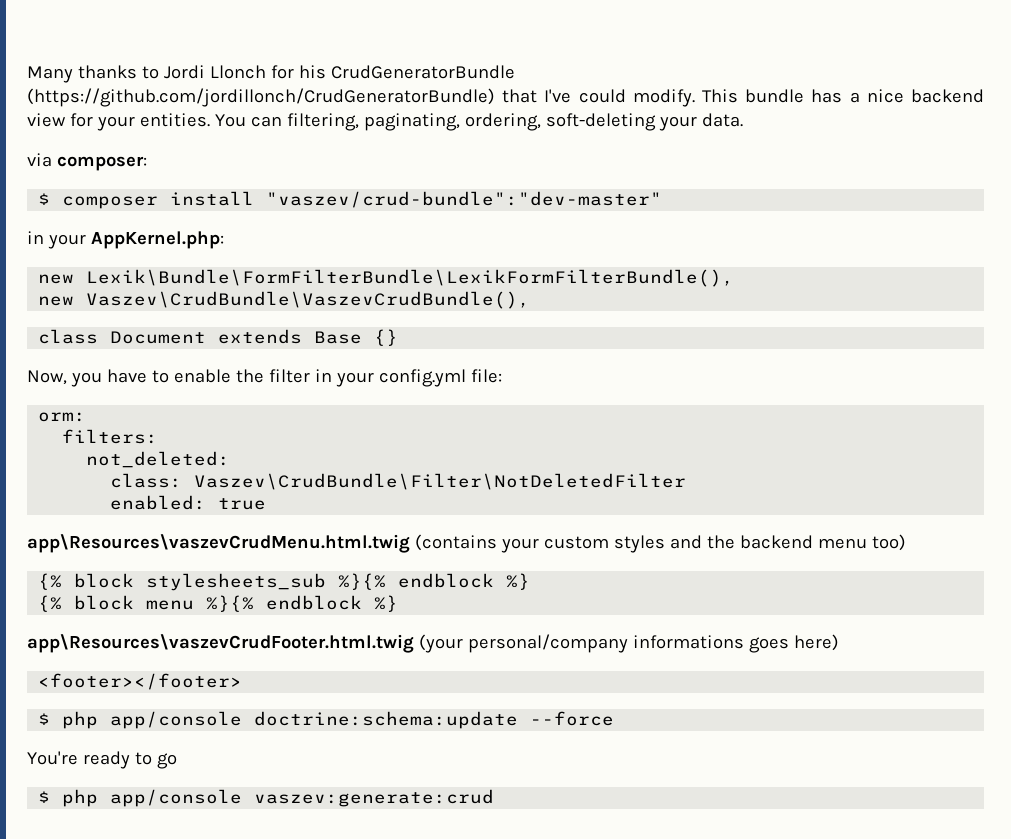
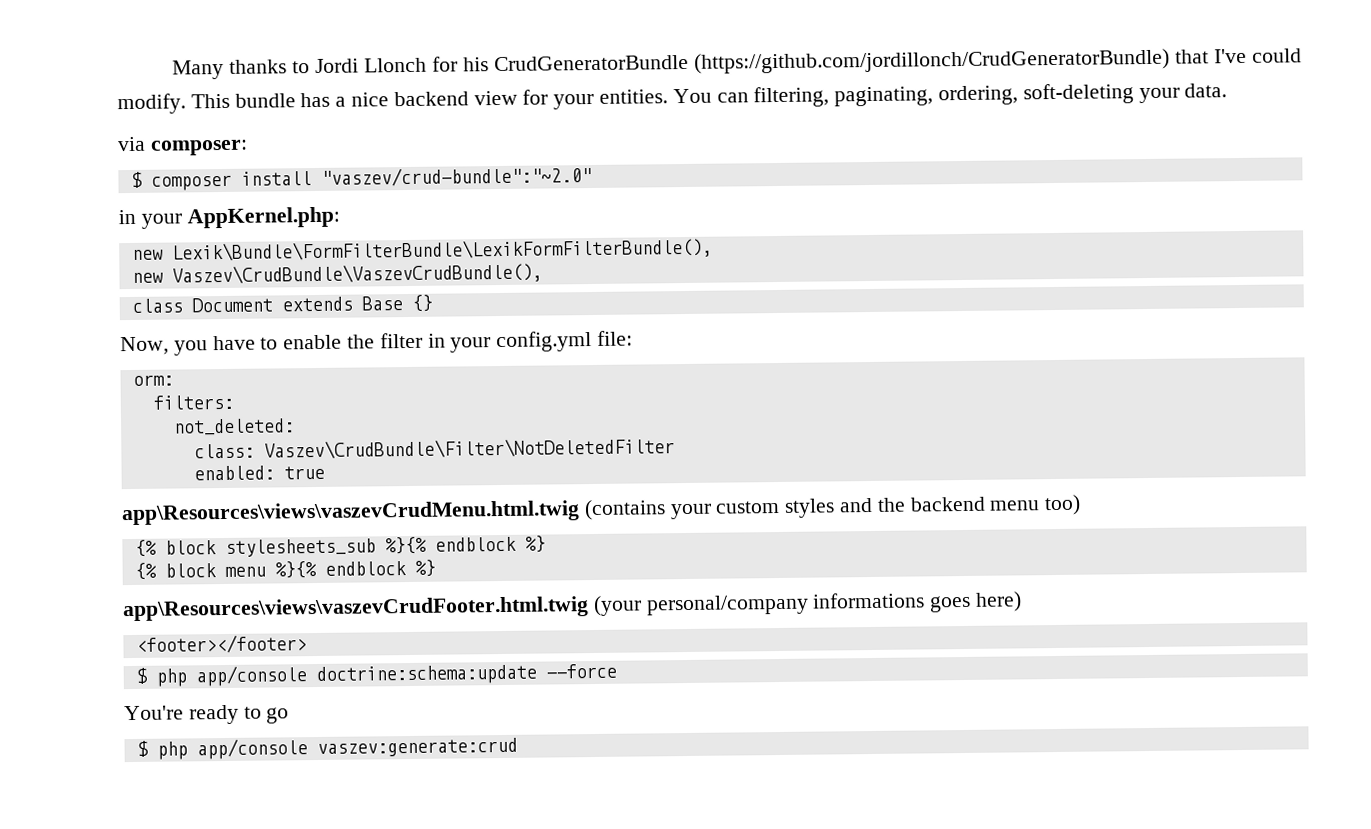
[266,191,663,208] "vaszev/crud-bundle":"dev-master" -> [320,166,592,187] "vaszev/crud-bundle":"~2.0"
[27,534,410,553] app\Resources\vaszevCrudMenu.html.twig -> [121,500,580,526] app\Resources\views\vaszevCrudMenu.html.twig
[27,634,414,653] app\Resources\vaszevCrudFooter.html.twig -> [122,596,589,622] app\Resources\views\vaszevCrudFooter.html.twig

